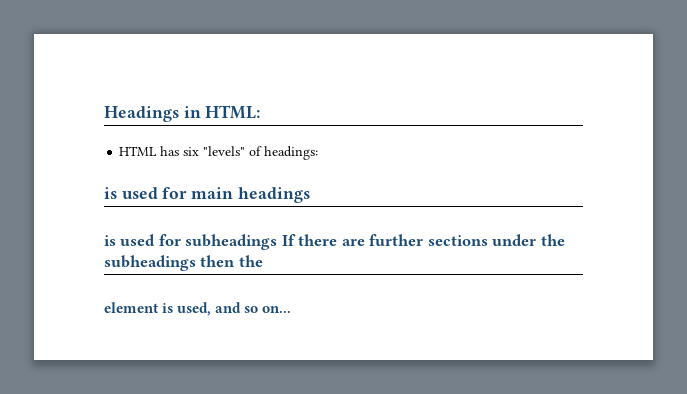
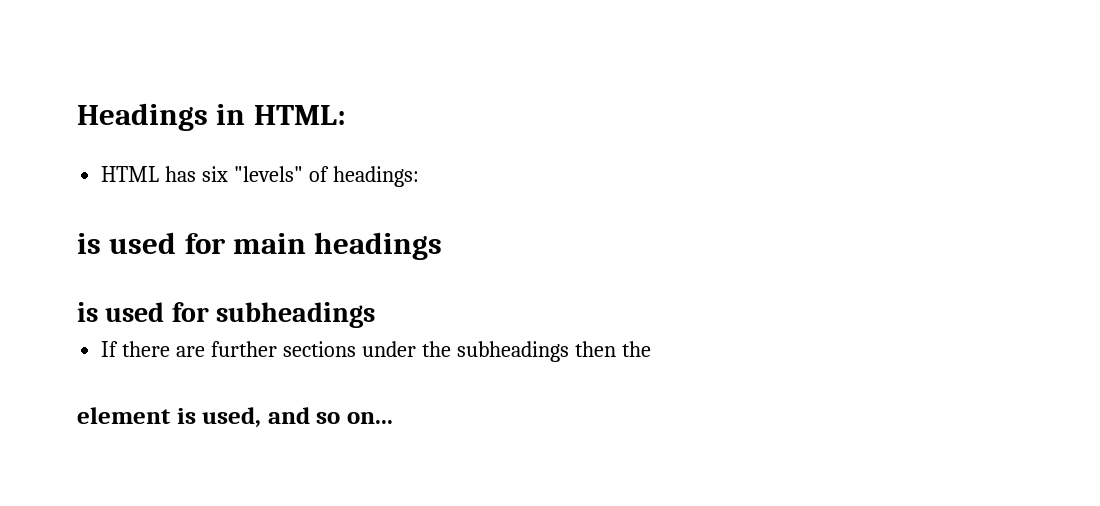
(278, 242) none -> (376, 315) //

